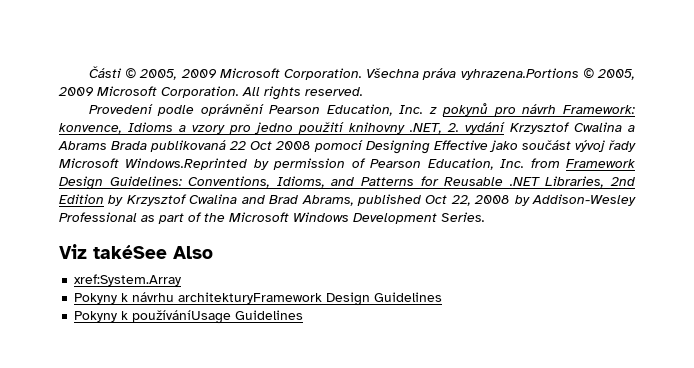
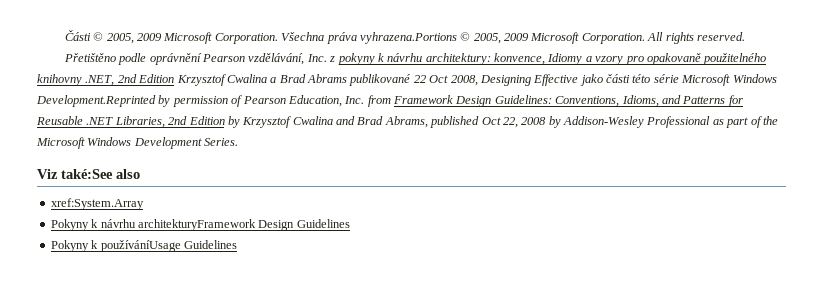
[88,104,153,114] Provedení -> [63,53,116,62] Přetištěno
[326,104,393,116] Education, -> [248,53,305,65] vzdělávání,
[442,103,635,116] [59,122,635,134] [58,140,636,154] [59,158,248,170] pokynů pro návrh Framework: konvence, Idioms a vzory pro jedno použití knihovny .NET, 2. vydání Krzysztof Cwalina a Abrams Brada publikovaná 22 Oct 2008 pomocí Designing Effective jako součást vývoj řady Microsoft Windows.Reprinted -> [337,53,767,65] [37,74,777,86] [36,95,156,107] pokyny k návrhu architektury: konvence, Idiomy a vzory pro opakovaně použitelného knihovny .NET, 2nd Edition Krzysztof Cwalina a Brad Abrams publikované 22 Oct 2008, Designing Effective jako části této série Microsoft Windows Development.Reprinted
[93,245,213,259] takéSee Also -> [61,169,140,179] také:See also

